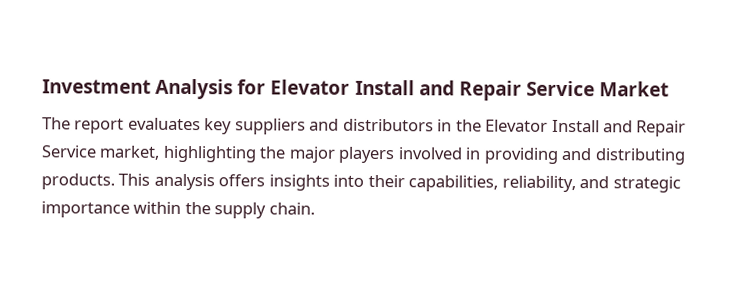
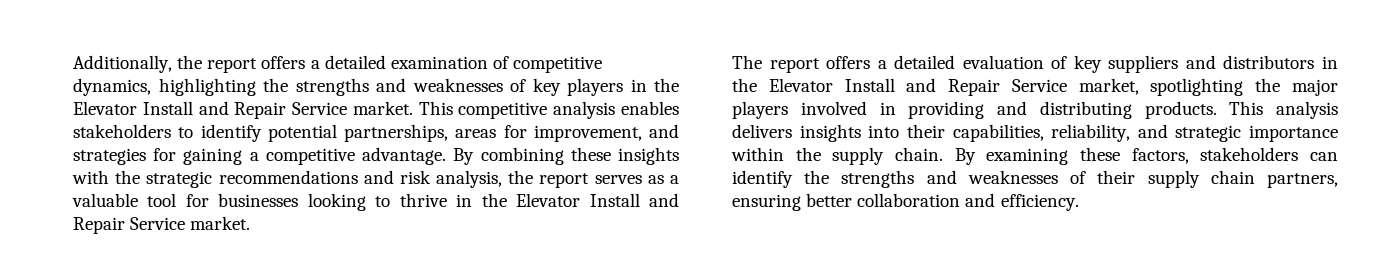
[42,78,670,101] [42,117,201,134] Investment Analysis for Elevator Install and Repair Service Market // The report evaluates -> [73,55,603,73] [73,78,679,96] [73,101,679,119] [73,124,679,142] [73,147,679,165] [72,170,680,188] [72,193,679,211] [73,216,251,234] [732,55,1068,73] Additionally, the report offers a detailed examination of competitive dynamics, highlighting the strengths and weaknesses of key players in the Elevator Install and Repair Service market. This competitive analysis enables stakeholders to identify potential partnerships, areas for improvement, and strategies for gaining a competitive advantage. By combining these insights with the strategic recommendations and risk analysis, the report serves as a valuable tool for businesses looking to thrive in the Elevator Install and Repair Service market. // The report offers a detailed evaluation of
[162,145,257,163] highlighting -> [1150,78,1244,96] spotlighting
[218,174,266,187] offers -> [732,124,792,138] delivers
(315, 208) none -> [954,147,1338,165] [732,170,1338,188] [732,193,1079,211] By examining these factors, stakeholders can identify the strengths and weaknesses of their supply chain partners, ensuring better collaboration and efficiency.

